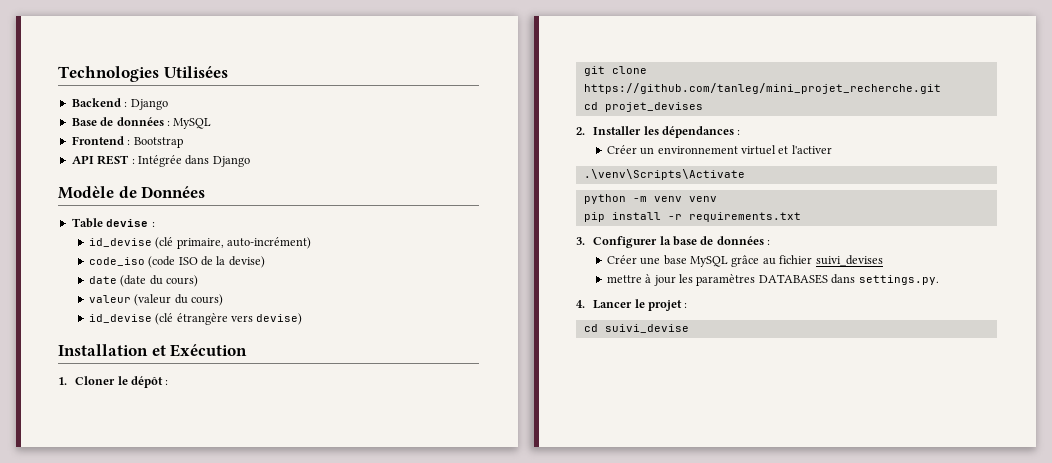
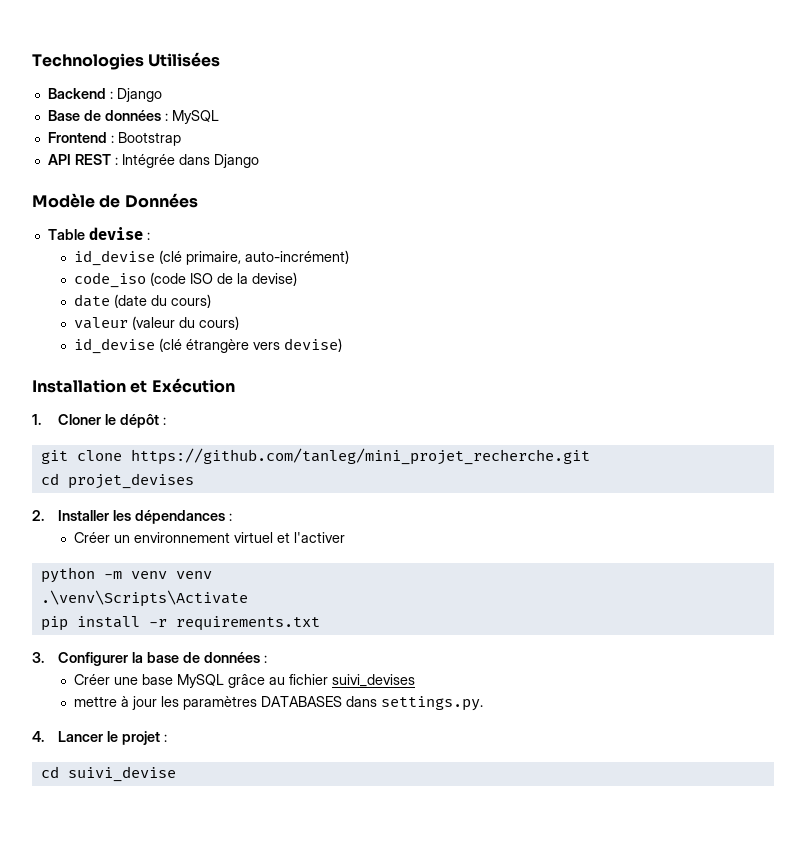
[583,169,745,180] // .\venv\Scripts\Activate -> (345, 537) none
(717, 199) none -> [40,590,248,607] // .\venv\Scripts\Activate

